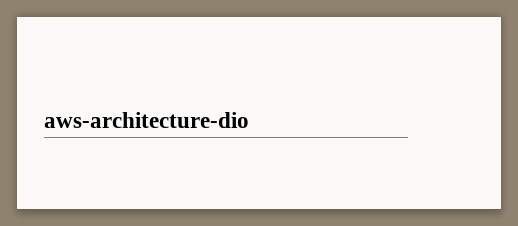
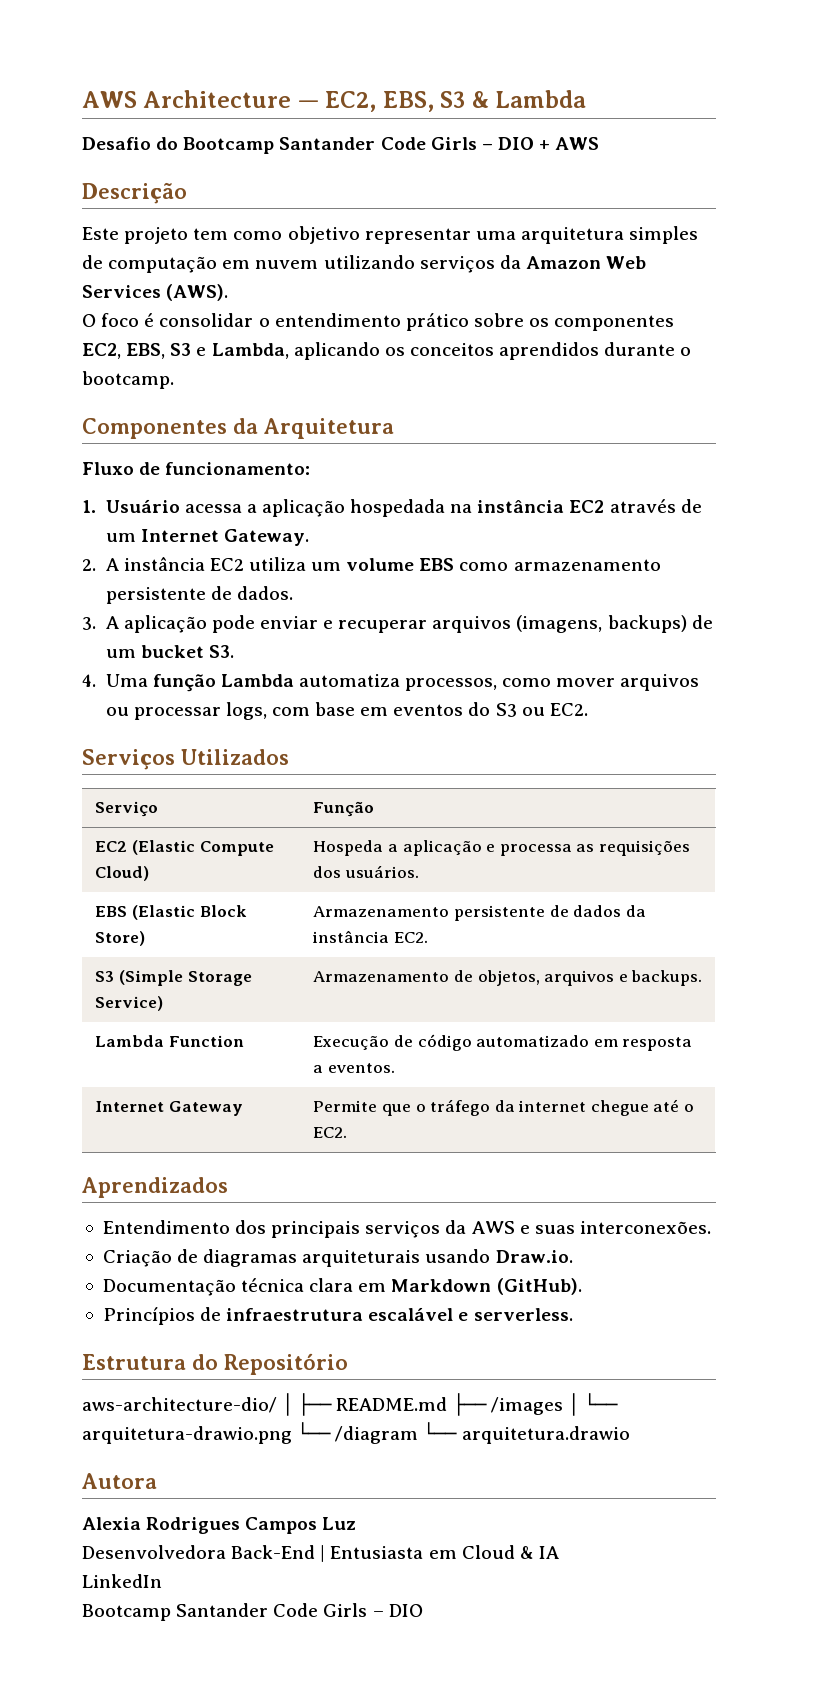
[44,112,249,128] aws-architecture-dio -> [82,90,587,112] [82,137,600,154] [82,182,187,204] [82,226,699,244] [82,255,647,273] [82,284,229,301] [82,313,675,331] [82,342,692,360] [82,371,174,389] [82,418,394,439] [82,462,311,475] [82,499,702,517] [105,529,309,546] [82,557,661,571] [105,586,293,604] [82,615,713,633] [105,645,234,658] [82,674,700,692] [105,702,588,720] [82,749,289,770] [95,801,159,817] [313,801,375,817] [95,840,274,856] [95,866,150,881] [313,840,690,856] [313,865,419,878] [95,905,247,920] [95,931,146,946] [313,905,646,921] [312,930,428,943] [95,970,252,986] [95,996,164,1011] [313,970,703,986] [95,1035,244,1047] [313,1034,693,1051] [313,1063,395,1073] [95,1101,243,1116] [313,1099,695,1116] [313,1127,348,1138] [82,1177,228,1198] [102,1220,711,1238] [102,1249,573,1267] [102,1278,582,1296] [102,1307,573,1325] [82,1353,348,1375] [82,1393,618,1416] [82,1422,630,1444] [82,1473,157,1489] [82,1517,357,1534] [82,1545,559,1562] [82,1574,162,1588] [82,1603,423,1621] AWS Architecture — EC2, EBS, S3 & Lambda // Desafio do Bootcamp Santander Code Girls – DIO + AWS // Descrição // Este projeto tem como objetivo representar uma arquitetura simples de computação em nuvem utilizando serviços da Amazon Web Services (AWS). // O foco é consolidar o entendimento prático sobre os componentes EC2, EBS, S3 e Lambda, aplicando os conceitos aprendidos durante o bootcamp. // Componentes da Arquitetura // Fluxo de funcionamento: // 1. Usuário acessa a aplicação hospedada na instância EC2 através de um Internet Gateway. // 2. A instância EC2 utiliza um volume EBS como armazenamento persistente de dados. // 3. A aplicação pode enviar e recuperar arquivos (imagens, backups) de um bucket S3. // 4. Uma função Lambda automatiza processos, como mover arquivos ou processar logs, com base em eventos do S3 ou EC2. // Serviços Utilizados // Serviço | Função // EC2 (Elastic Compute Cloud) | Hospeda a aplicação e processa as requisições dos usuários. // EBS (Elastic Block Store) | Armazenamento persistente de dados da instância EC2. // S3 (Simple Storage Service) | Armazenamento de objetos, arquivos e backups. // Lambda Function | Execução de código automatizado em resposta a eventos. // Internet Gateway | Permite que o tráfego da internet chegue até o EC2. // Aprendizados // Entendimento dos principais serviços da AWS e suas interconexões. // Criação de diagramas arquiteturais usando Draw.io. // Documentação técnica clara em Markdown (GitHub). // Princípios de infraestrutura escalável e serverless. // Estrutura do Repositório // aws-architecture-dio/ │ ├── README.md ├── /images │ └── arquitetura-drawio.png └── /diagram └── arquitetura.drawio // Autora // Alexia Rodrigues Campos Luz // Desenvolvedora Back-End | Entusiasta em Cloud & IA // LinkedIn // Bootcamp Santander Code Girls – DIO

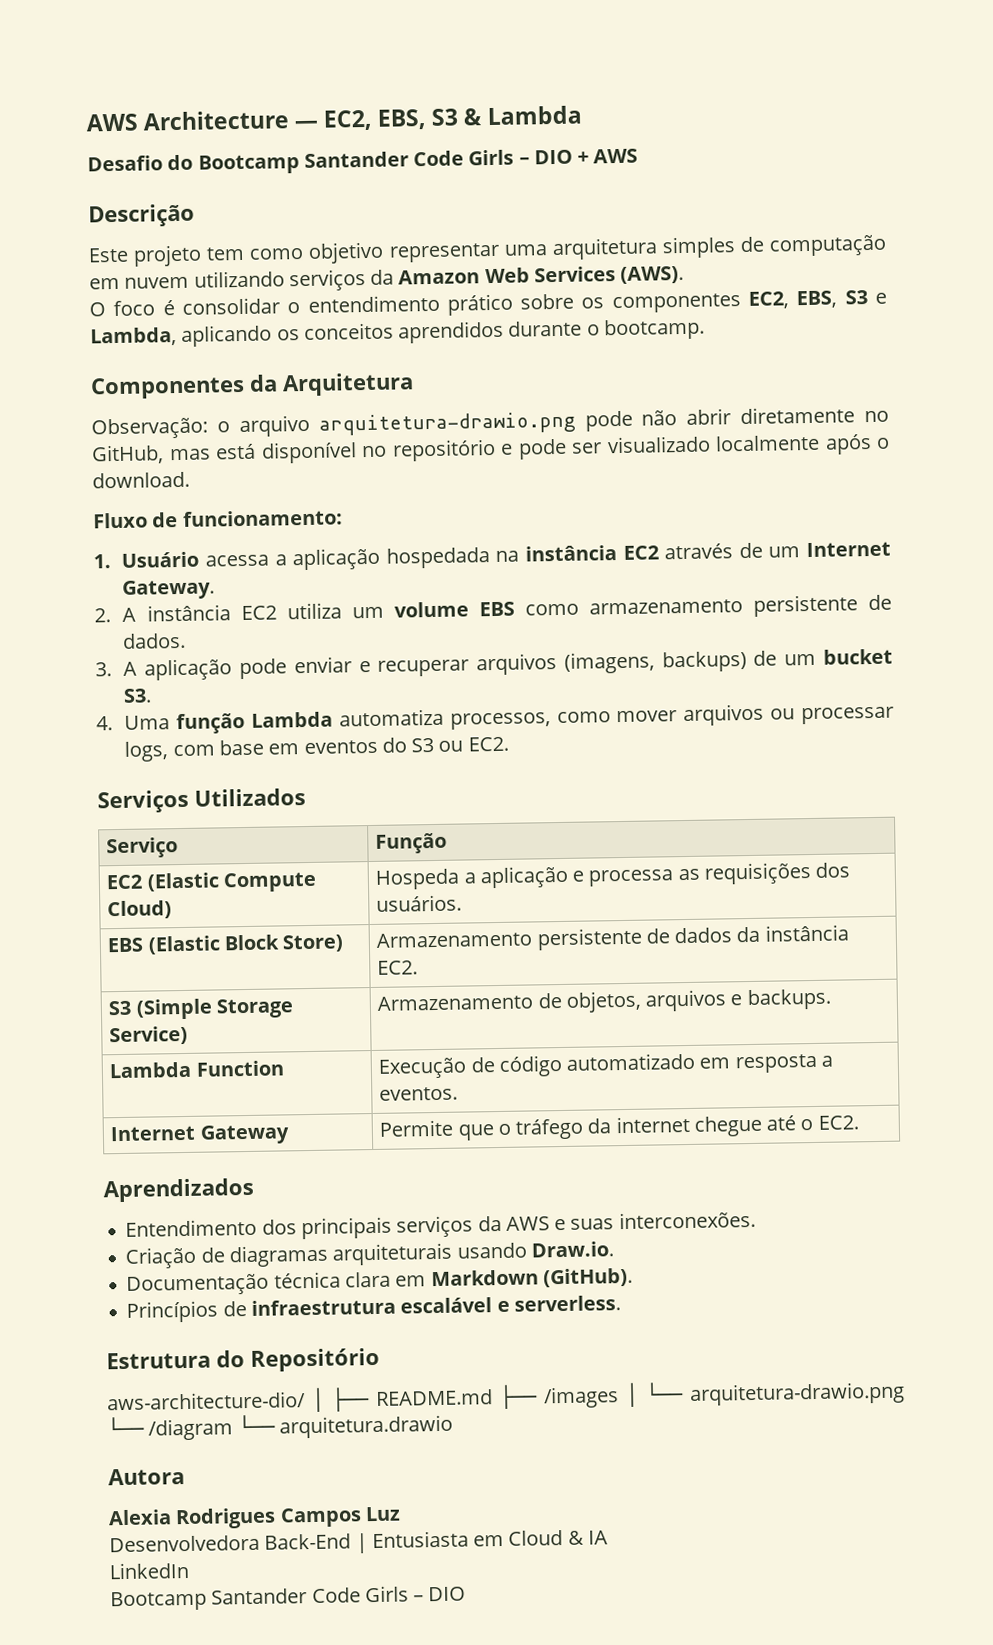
(394, 428) none -> [91,406,889,440] [91,434,890,465] [92,471,190,489] // Observação: o arquivo arquitetura-drawio.png pode não abrir diretamente no GitHub, mas está disponível no repositório e pode ser visualizado localmente após o download.

